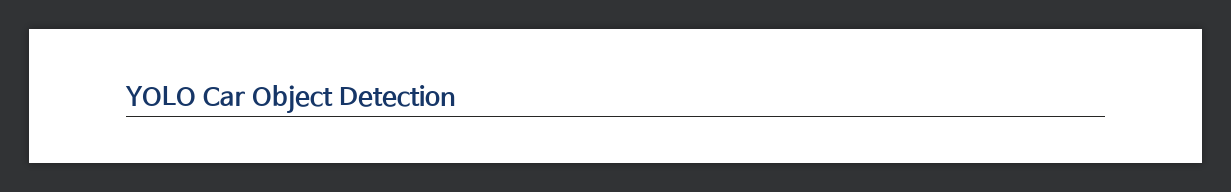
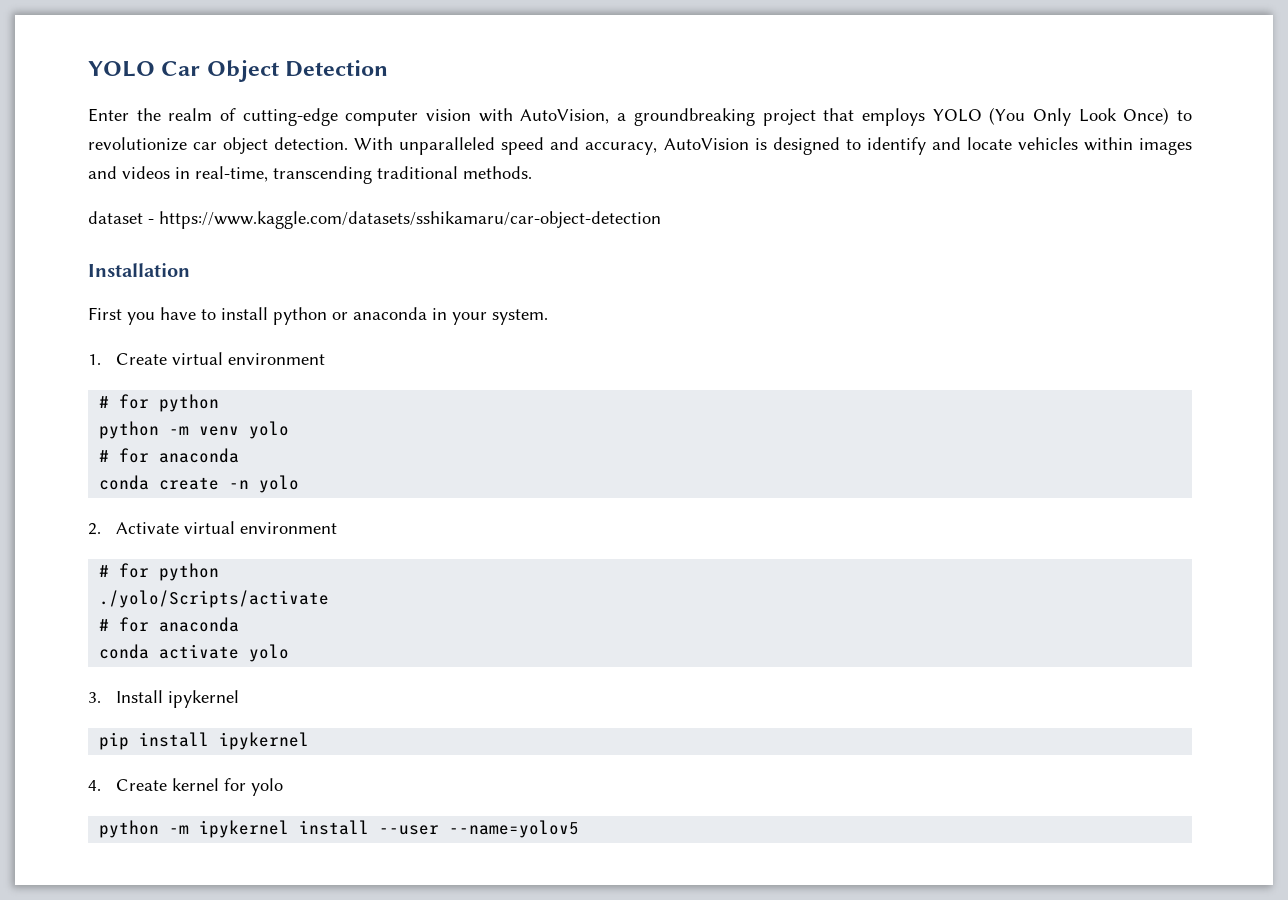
(455, 96) none -> [88,107,1193,126] [88,137,1192,155] [88,166,532,184] [88,211,661,229] [88,263,190,277] [88,307,548,325] [88,352,325,365] [99,394,220,412] [99,421,290,439] [99,448,240,463] [99,475,300,493] [88,521,337,535] [99,563,220,581] [99,590,330,608] [99,617,240,632] [99,644,290,662] [88,690,239,708] [99,732,310,750] [88,778,283,796] [99,820,580,838] // Enter the realm of cutting-edge computer vision with AutoVision, a groundbreaking project that employs YOLO (You Only Look Once) to revolutionize car object detection. With unparalleled speed and accuracy, AutoVision is designed to identify and locate vehicles within images and videos in real-time, transcending traditional methods. // dataset - https://www.kaggle.com/datasets/sshikamaru/car-object-detection // Installation // First you have to install python or anaconda in your system. // 1. Create virtual environment // # for python // python -m venv yolo // # for anaconda // conda create -n yolo // 2. Activate virtual environment // # for python // ./yolo/Scripts/activate // # for anaconda // conda activate yolo // 3. Install ipykernel // pip install ipykernel // 4. Create kernel for yolo // python -m ipykernel install --user --name=yolov5

